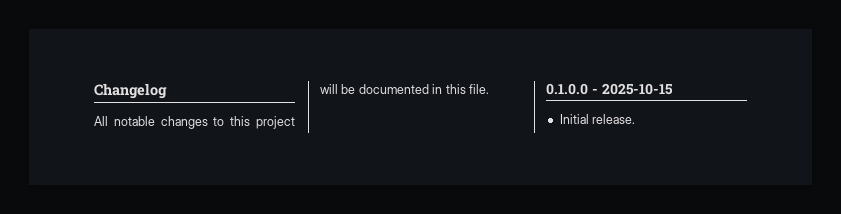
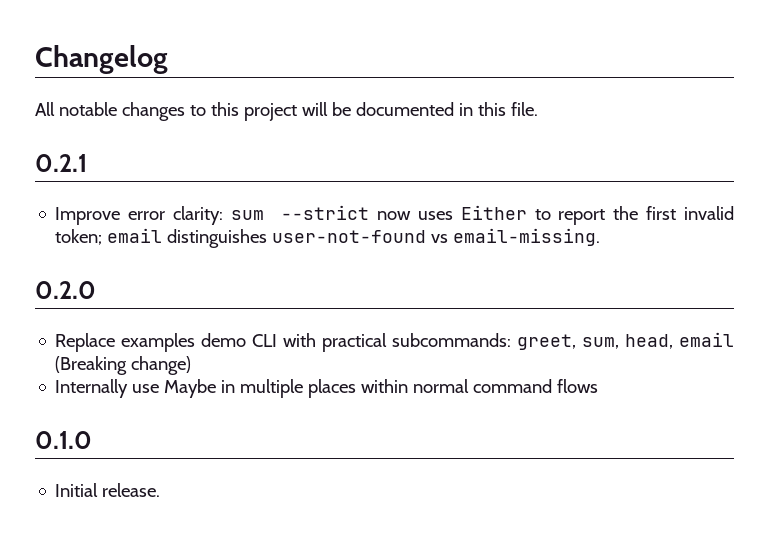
[546,83,673,95] 0.1.0.0 - 2025-10-15 -> [35,154,87,172] [55,205,734,225] [55,228,601,248] [35,281,96,299] [55,332,735,352] [55,356,192,375] [55,379,599,398] [35,431,92,449] 0.2.1 // Improve error clarity: sum --strict now uses Either to report the first invalid token; email distinguishes user-not-found vs email-missing. // 0.2.0 // Replace examples demo CLI with practical subcommands: greet, sum, head, email (Breaking change) // Internally use Maybe in multiple places within normal command flows // 0.1.0

